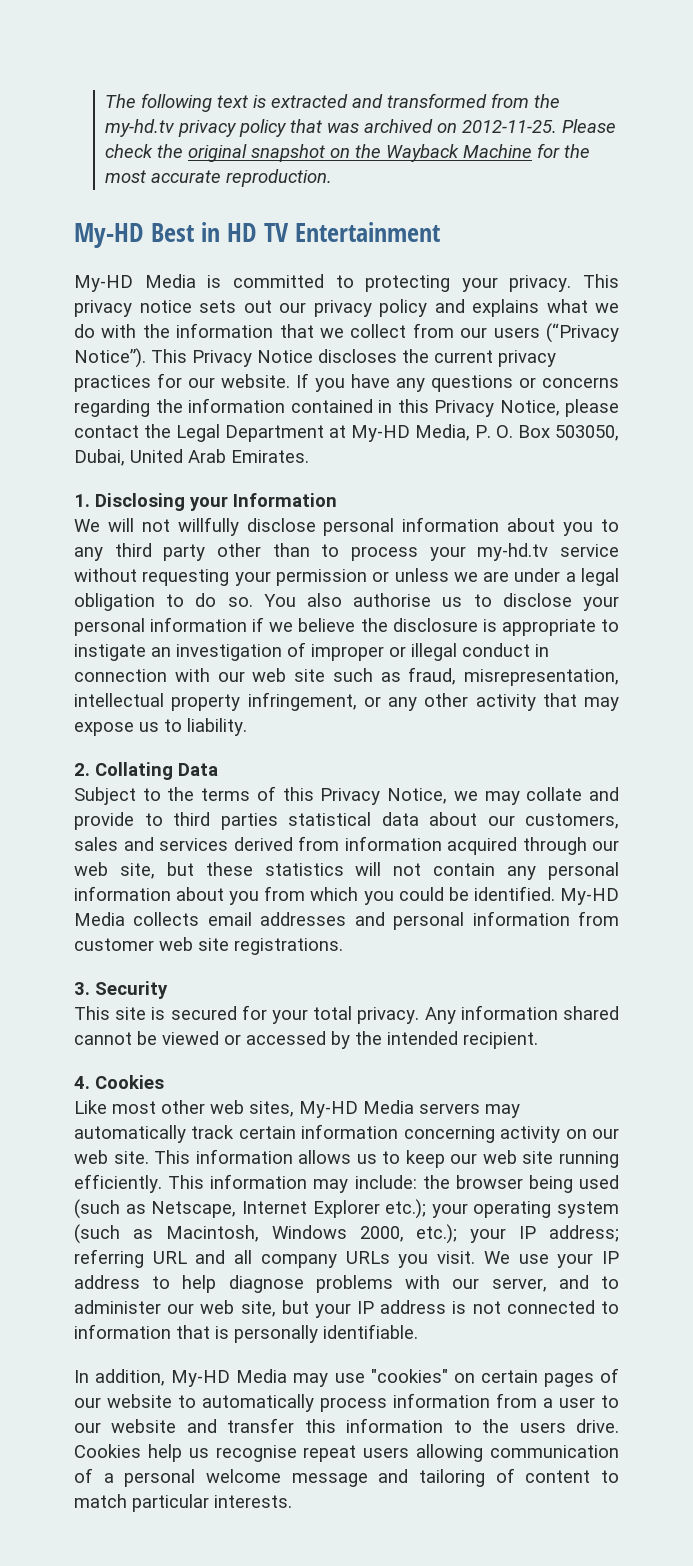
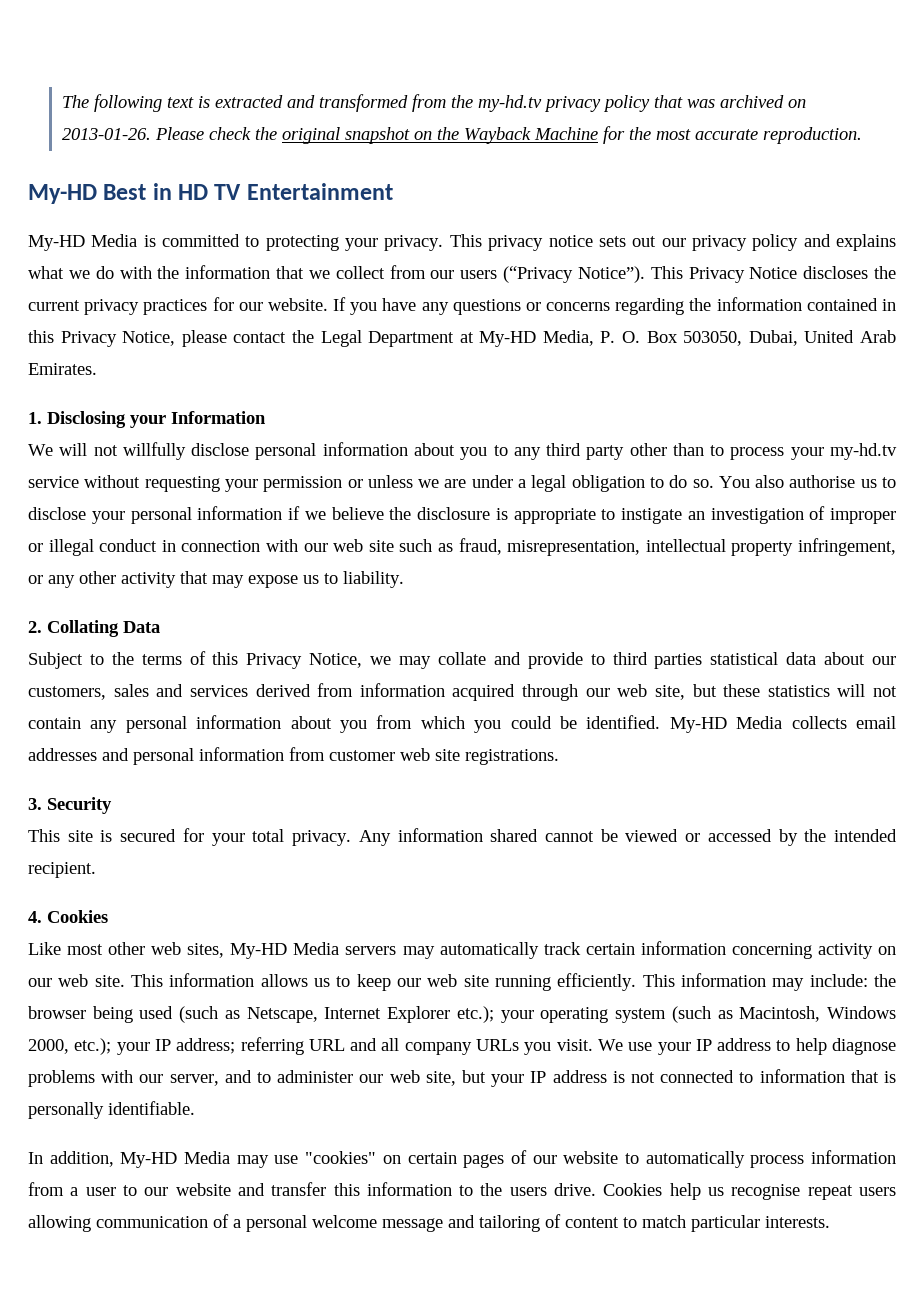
[462,120,558,133] 2012-11-25. -> [62,128,152,140] 2013-01-26.

